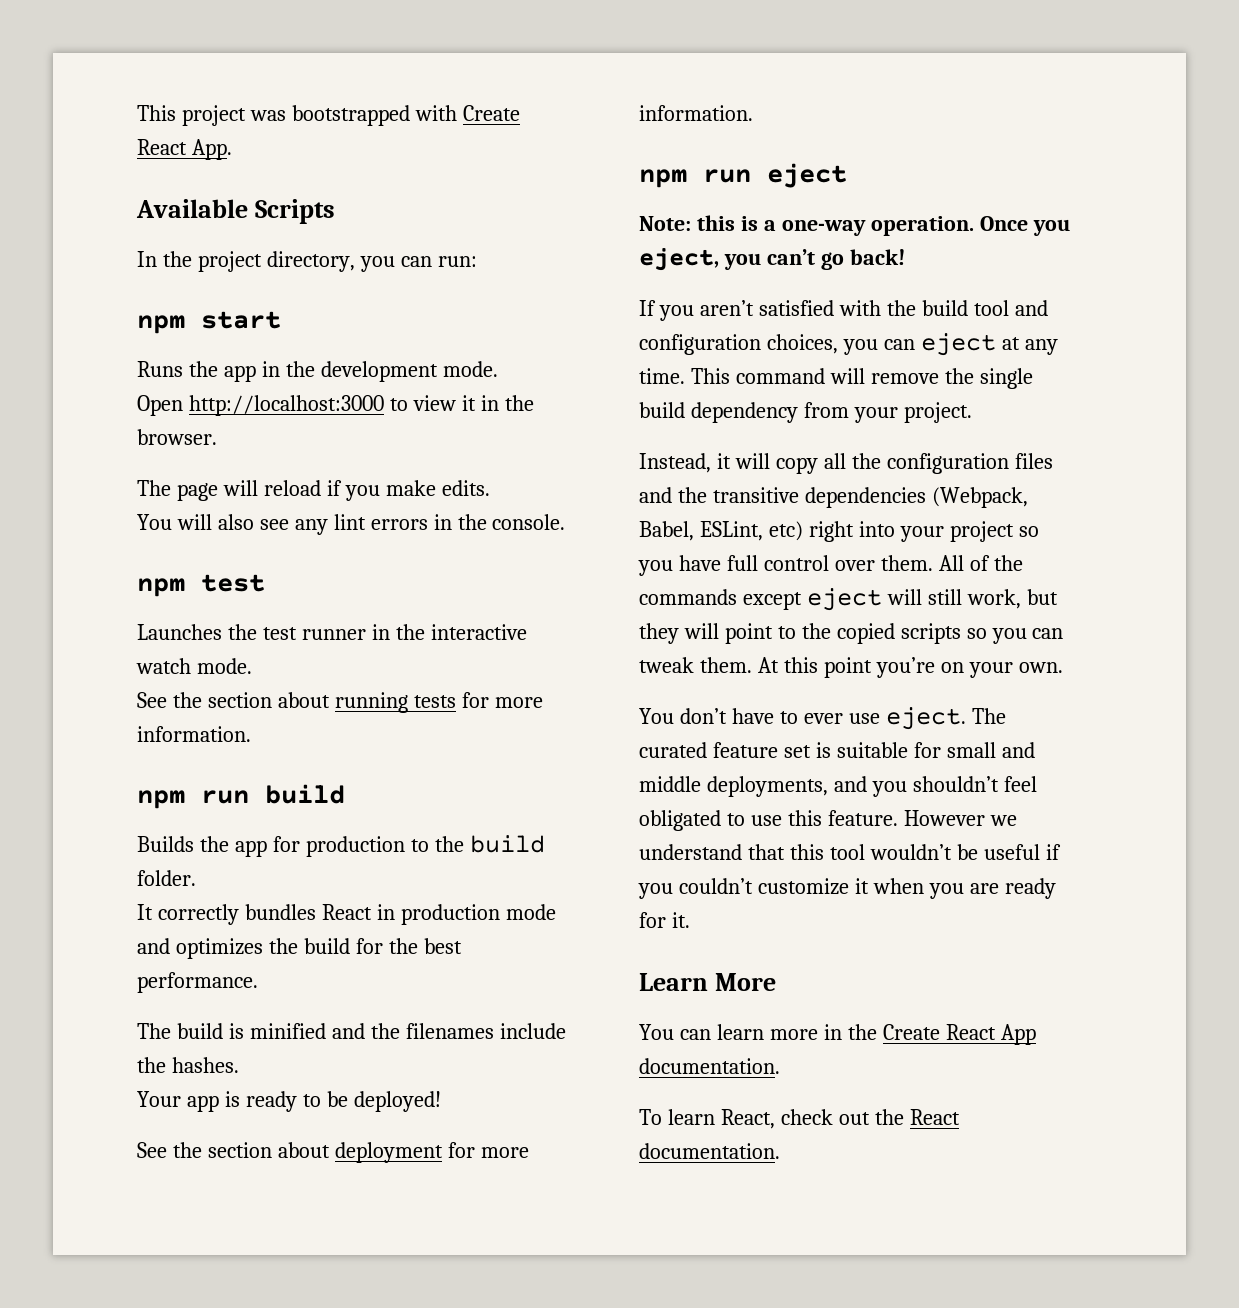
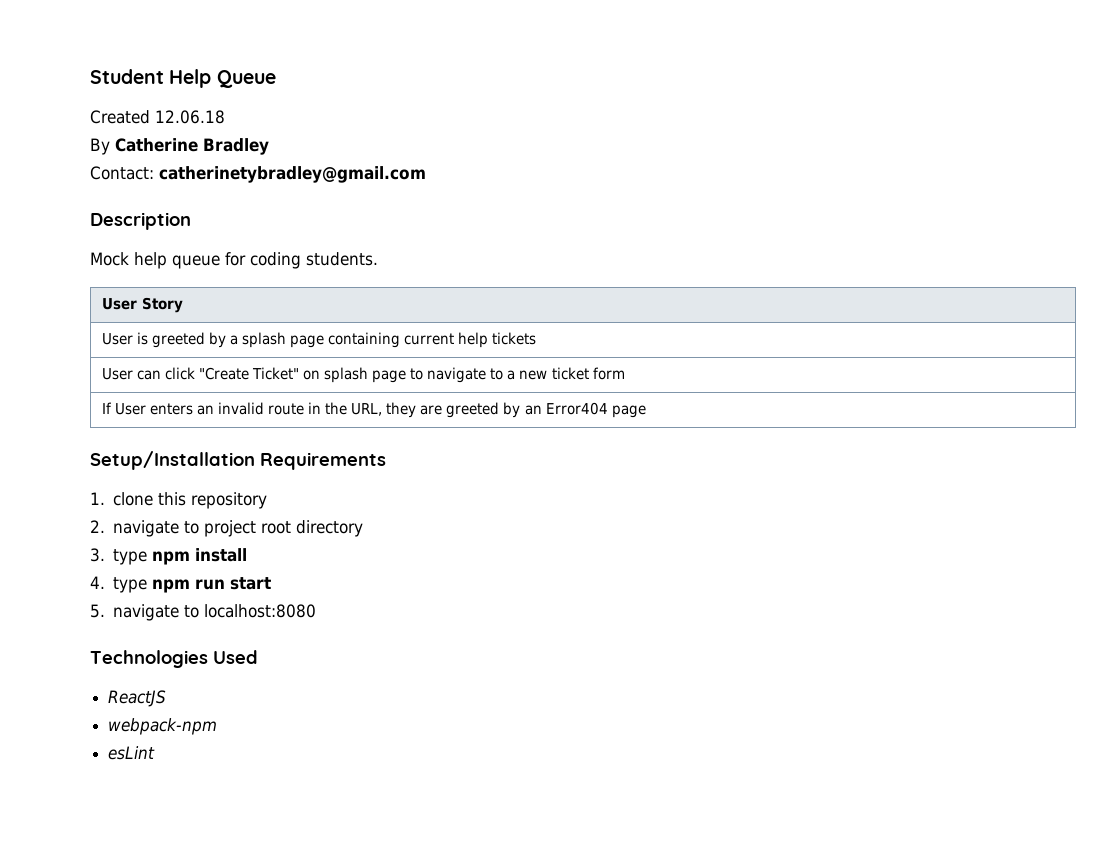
[137,105,520,126] [137,139,232,160] [136,199,335,224] [137,251,477,272] [137,311,281,334] [137,361,498,382] [137,395,534,416] [137,429,217,445] [137,480,490,501] [137,514,566,535] [137,574,265,597] [137,624,527,640] [136,658,252,674] [137,692,543,713] [137,726,251,742] [137,784,345,809] [137,835,545,857] [137,870,196,886] [137,904,556,925] [137,938,462,959] [137,972,258,993] [137,1023,566,1039] [137,1057,239,1073] [137,1091,441,1112] [137,1142,529,1163] [639,105,753,121] [639,163,847,188] [639,215,1070,236] [639,248,905,271] [639,300,1048,321] [639,333,1058,356] [639,368,1033,389] [639,402,972,423] [639,453,1053,474] [639,487,1028,508] [639,521,1039,542] [638,555,1023,576] [639,588,1058,611] [639,623,1064,644] [639,657,1063,678] [639,707,1006,730] [639,742,1035,758] [639,776,1037,797] [639,810,1017,831] [639,844,1061,860] [638,878,1056,899] [639,912,690,928] [639,973,776,991] [639,1024,1036,1045] [639,1058,780,1074] [639,1109,960,1129] [639,1143,780,1159] This project was bootstrapped with Create React App. // Available Scripts // In the project directory, you can run: // npm start // Runs the app in the development mode. // Open http://localhost:3000 to view it in the browser. // The page will reload if you make edits. // You will also see any lint errors in the console. // npm test // Launches the test runner in the interactive watch mode. // See the section about running tests for more information. // npm run build // Builds the app for production to the build folder. // It correctly bundles React in production mode and optimizes the build for the best performance. // The build is minified and the filenames include the hashes. // Your app is ready to be deployed! // See the section about deployment for more information. // npm run eject // Note: this is a one-way operation. Once you eject, you can’t go back! // If you aren’t satisfied with the build tool and configuration choices, you can eject at any time. This command will remove the single build dependency from your project. // Instead, it will copy all the configuration files and the transitive dependencies (Webpack, Babel, ESLint, etc) right into your project so you have full control over them. All of the commands except eject will still work, but they will point to the copied scripts so you can tweak them. At this point you’re on your own. // You don’t have to ever use eject. The curated feature set is suitable for small and middle deployments, and you shouldn’t feel obligated to use this feature. However we understand that this tool wouldn’t be useful if you couldn’t customize it when you are ready for it. // Learn More // You can learn more in the Create React App documentation. // To learn React, check out the React documentation. -> [90,69,276,88] [90,110,225,124] [90,138,269,155] [90,166,426,183] [90,212,191,230] [90,252,378,269] [101,297,183,313] [101,332,537,348] [101,367,625,383] [101,402,646,418] [90,451,386,470] [90,492,268,509] [90,520,364,537] [90,548,248,565] [90,576,272,593] [90,604,317,621] [90,650,258,668] [108,690,167,707] [108,718,218,735] [108,746,156,760] Student Help Queue // Created 12.06.18 // By Catherine Bradley // Contact: catherinetybradley@gmail.com // Description // Mock help queue for coding students. // User Story // User is greeted by a splash page containing current help tickets // User can click "Create Ticket" on splash page to navigate to a new ticket form // If User enters an invalid route in the URL, they are greeted by an Error404 page // Setup/Installation Requirements // 1. clone this repository // 2. navigate to project root directory // 3. type npm install // 4. type npm run start // 5. navigate to localhost:8080 // Technologies Used // ReactJS // webpack-npm // esLint

